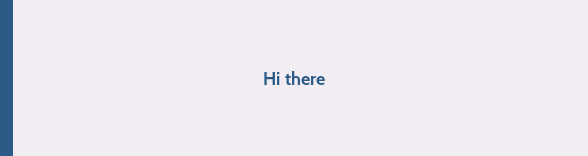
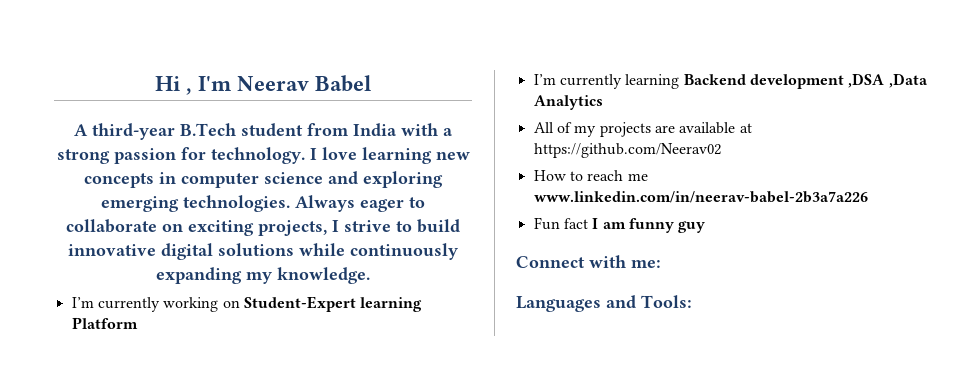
[284,71,325,85] there -> [186,75,372,95] [74,123,453,140] [56,147,470,164] [84,171,443,188] [101,195,425,212] [66,219,460,236] [68,243,458,260] [156,267,370,284] [71,296,423,312] [71,317,138,329] [533,73,928,89] [533,95,603,110] [533,122,752,137] [533,143,721,158] [533,170,648,181] [533,191,868,203] [533,217,706,233] [516,255,661,268] [516,295,692,312] , I'm Neerav Babel // A third-year B.Tech student from India with a strong passion for technology. I love learning new concepts in computer science and exploring emerging technologies. Always eager to collaborate on exciting projects, I strive to build innovative digital solutions while continuously expanding my knowledge. // I’m currently working on Student-Expert learning Platform // I’m currently learning Backend development ,DSA ,Data Analytics // All of my projects are available at https://github.com/Neerav02 // How to reach me www.linkedin.com/in/neerav-babel-2b3a7a226 // Fun fact I am funny guy // Connect with me: // Languages and Tools:

